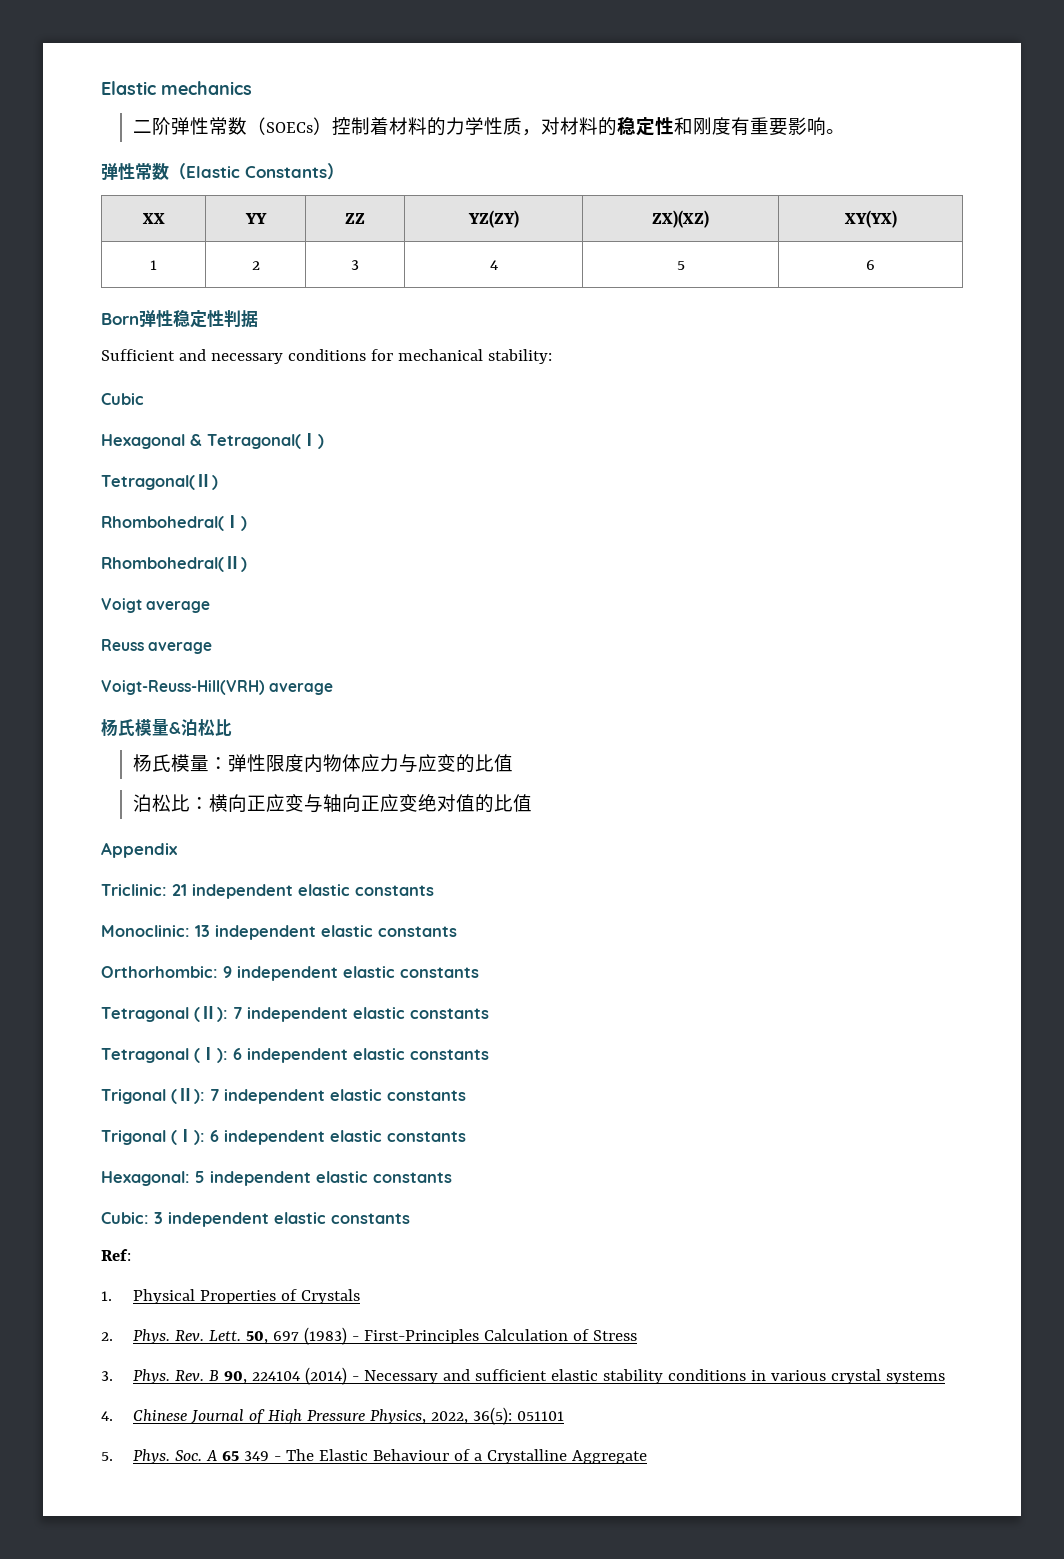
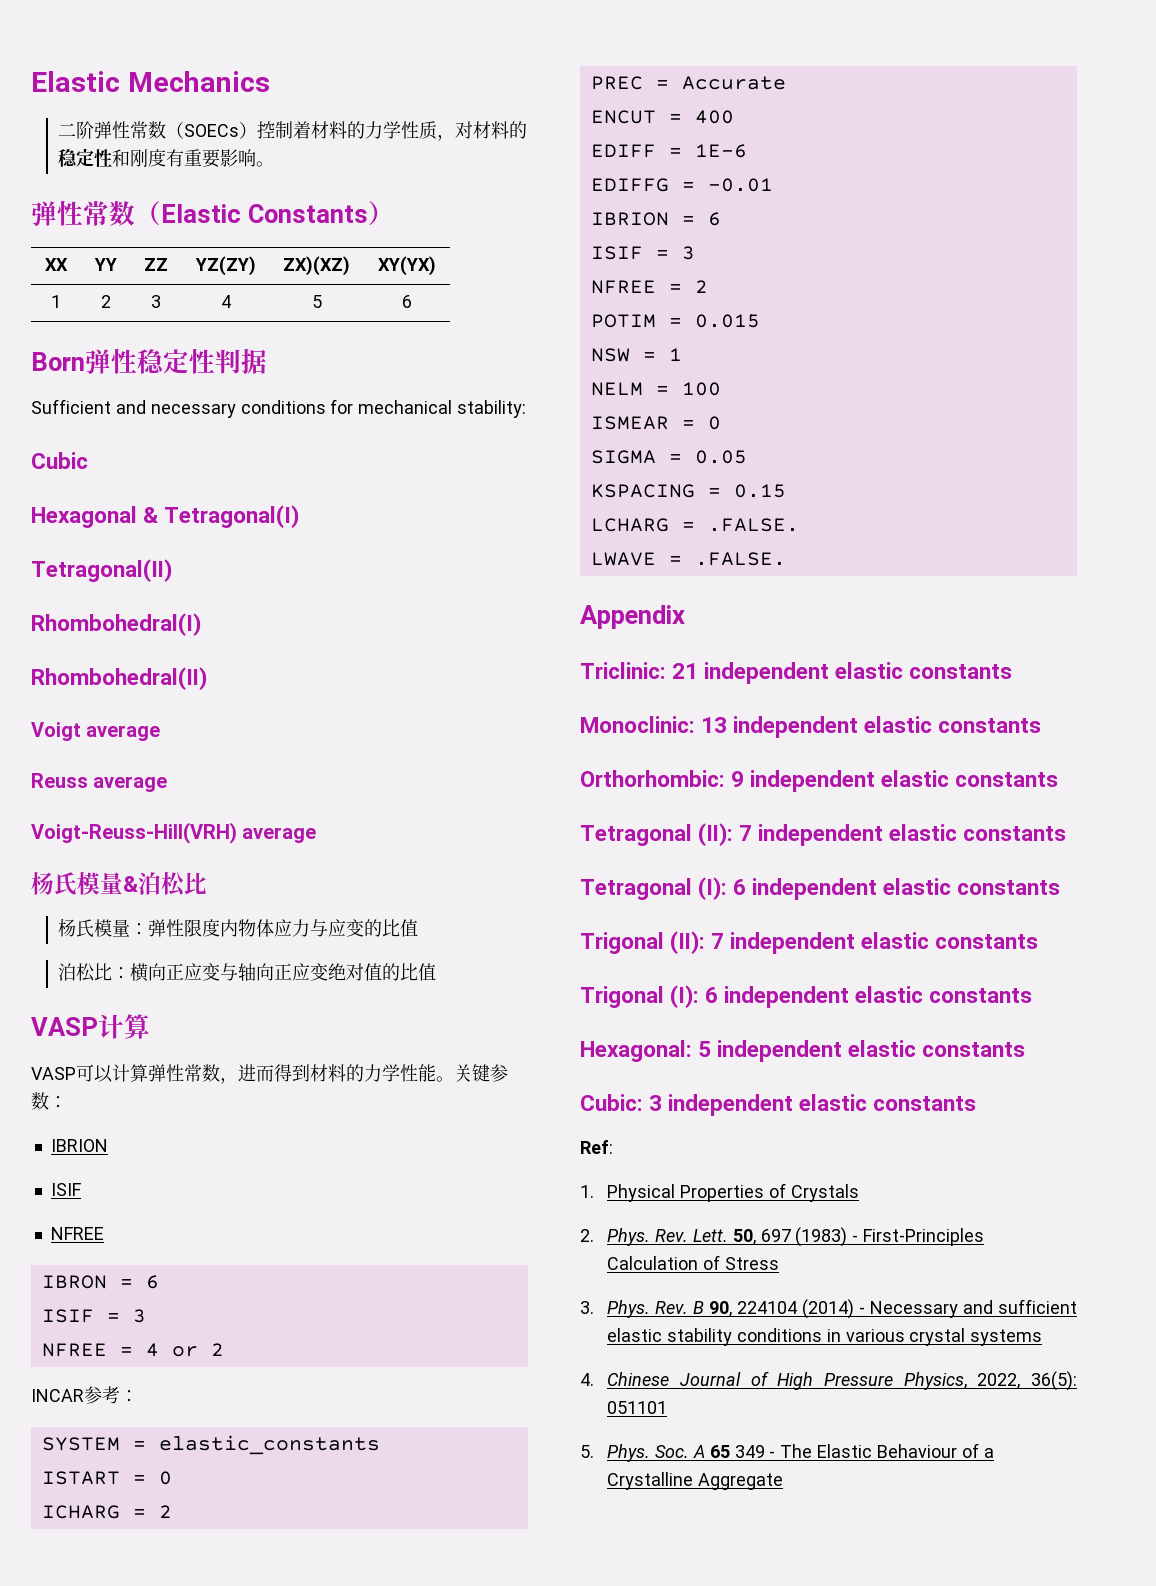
[101,81,252,95] Elastic mechanics -> [31,71,270,92] Elastic Mechanics
(532, 803) none -> [31,1014,150,1039] [31,1064,508,1084] [31,1092,67,1110] [50,1139,108,1152] [50,1183,81,1196] [50,1227,104,1240] [41,1275,159,1289] [41,1309,146,1323] [41,1343,224,1357] [31,1386,138,1404] [41,1435,380,1455] [41,1471,172,1485] [41,1505,172,1519] [590,76,786,90] [590,110,734,124] [590,144,747,158] [590,178,773,192] [590,212,721,226] [590,246,695,260] [590,280,708,294] [590,314,760,328] [590,348,682,362] [590,382,721,396] [590,416,721,430] [590,450,747,464] [590,484,786,498] [590,518,799,532] [590,552,786,566] // VASP计算 // VASP可以计算弹性常数，进而得到材料的力学性能。关键参数： // IBRION // ISIF // NFREE // IBRON = 6 // ISIF = 3 // NFREE = 4 or 2 // INCAR参考： // SYSTEM = elastic_constants // ISTART = 0 // ICHARG = 2 // PREC = Accurate // ENCUT = 400 // EDIFF = 1E-6 // EDIFFG = -0.01 // IBRION = 6 // ISIF = 3 // NFREE = 2 // POTIM = 0.015 // NSW = 1 // NELM = 100 // ISMEAR = 0 // SIGMA = 0.05 // KSPACING = 0.15 // LCHARG = .FALSE. // LWAVE = .FALSE.

